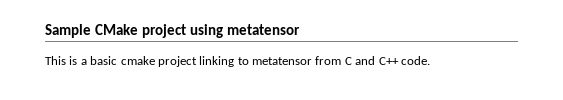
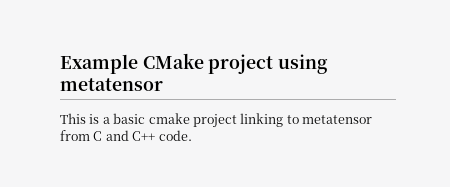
[45,24,91,38] Sample -> [60,54,138,74] Example

